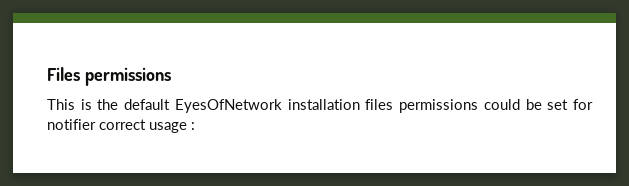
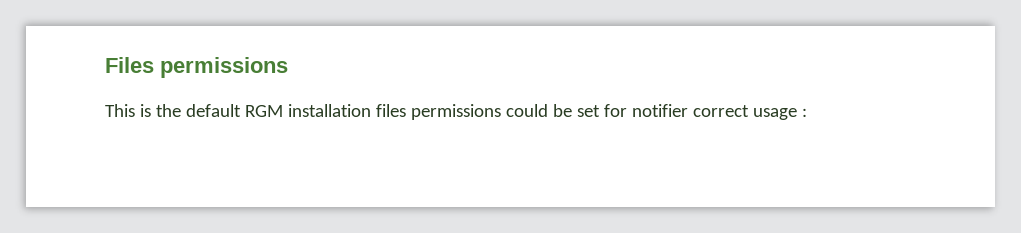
[174,99,282,113] EyesOfNetwork -> [244,105,283,117] RGM

